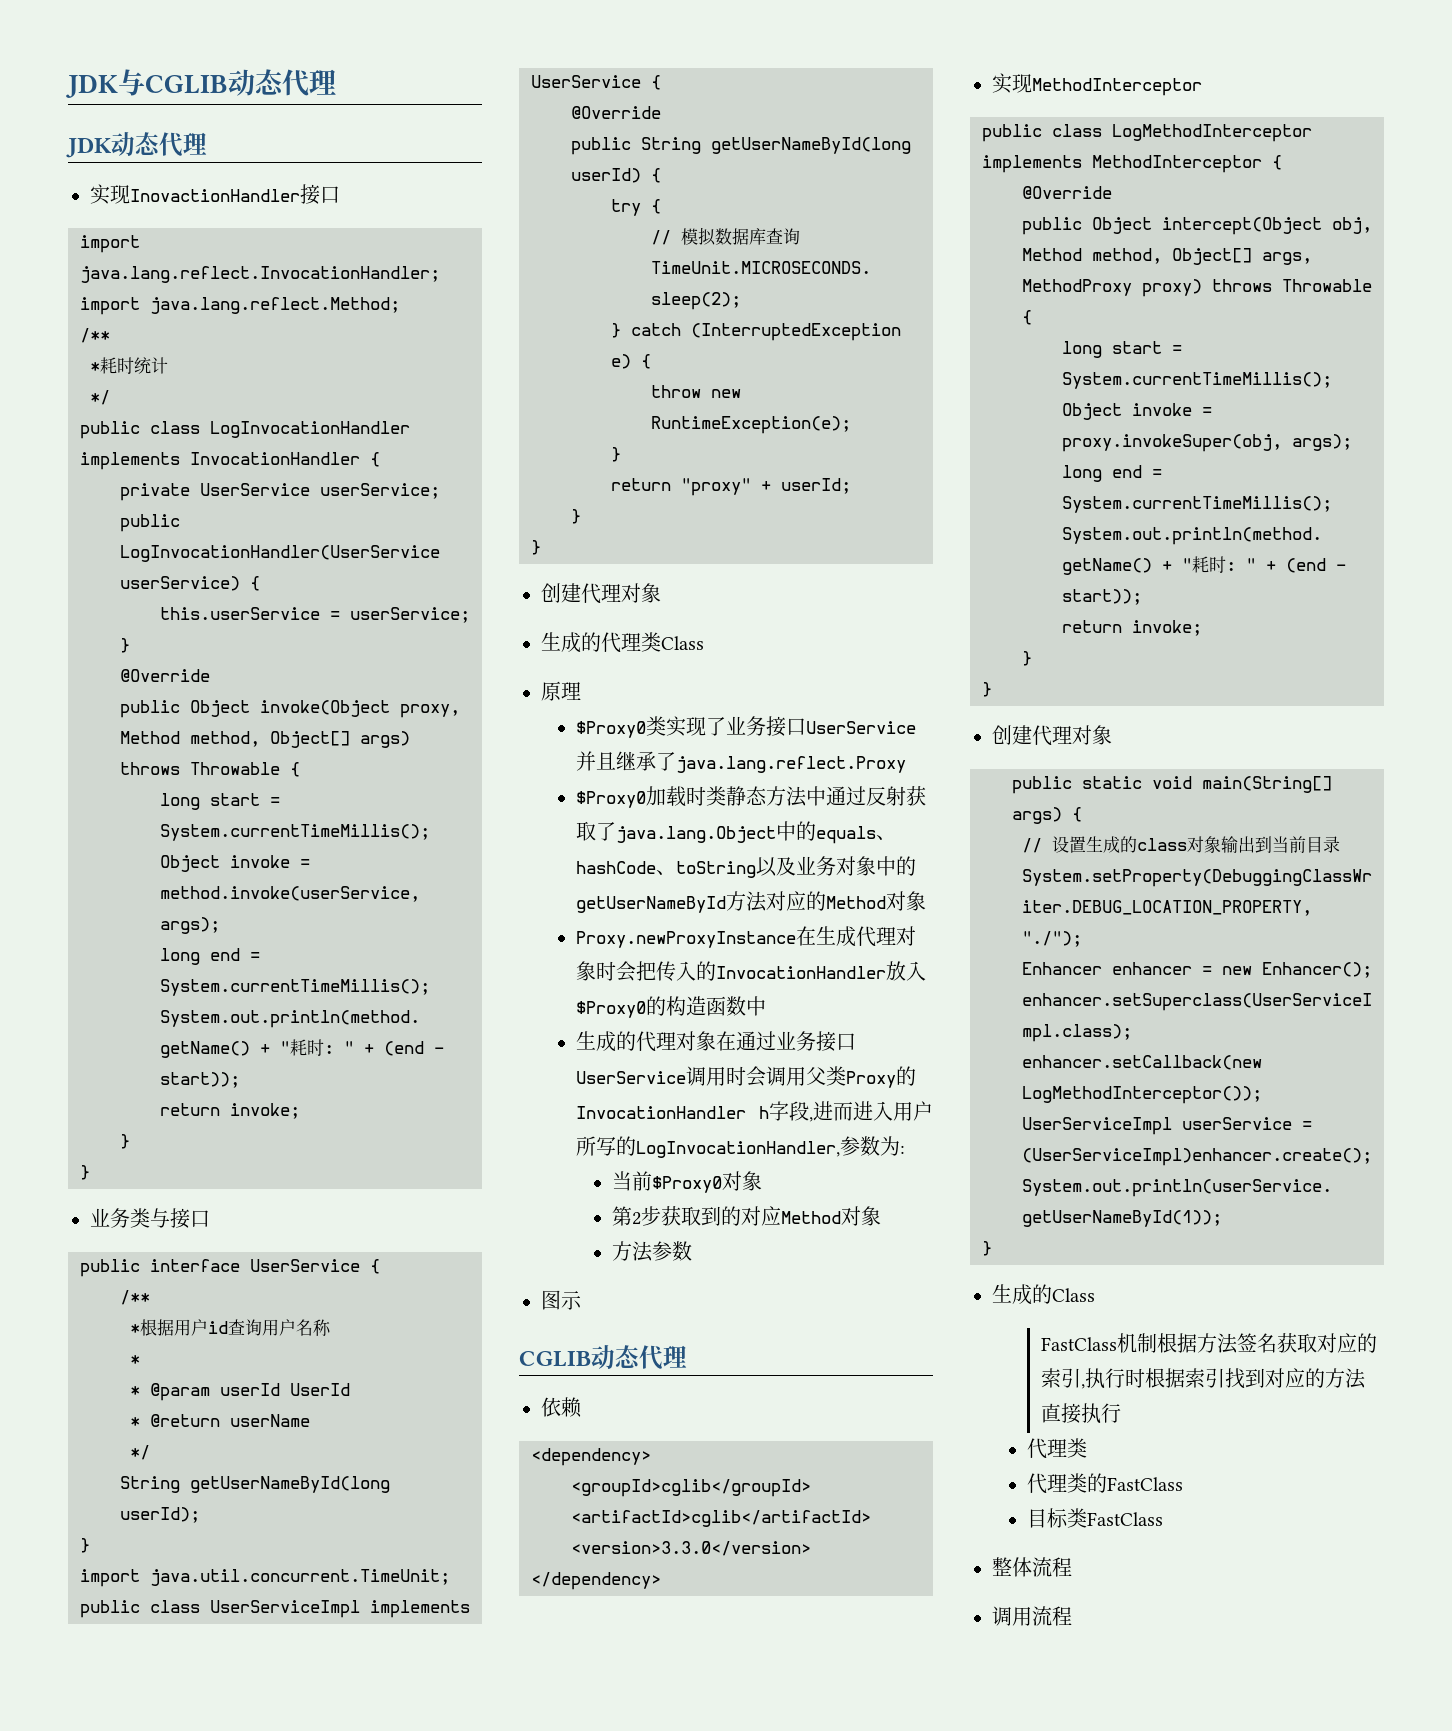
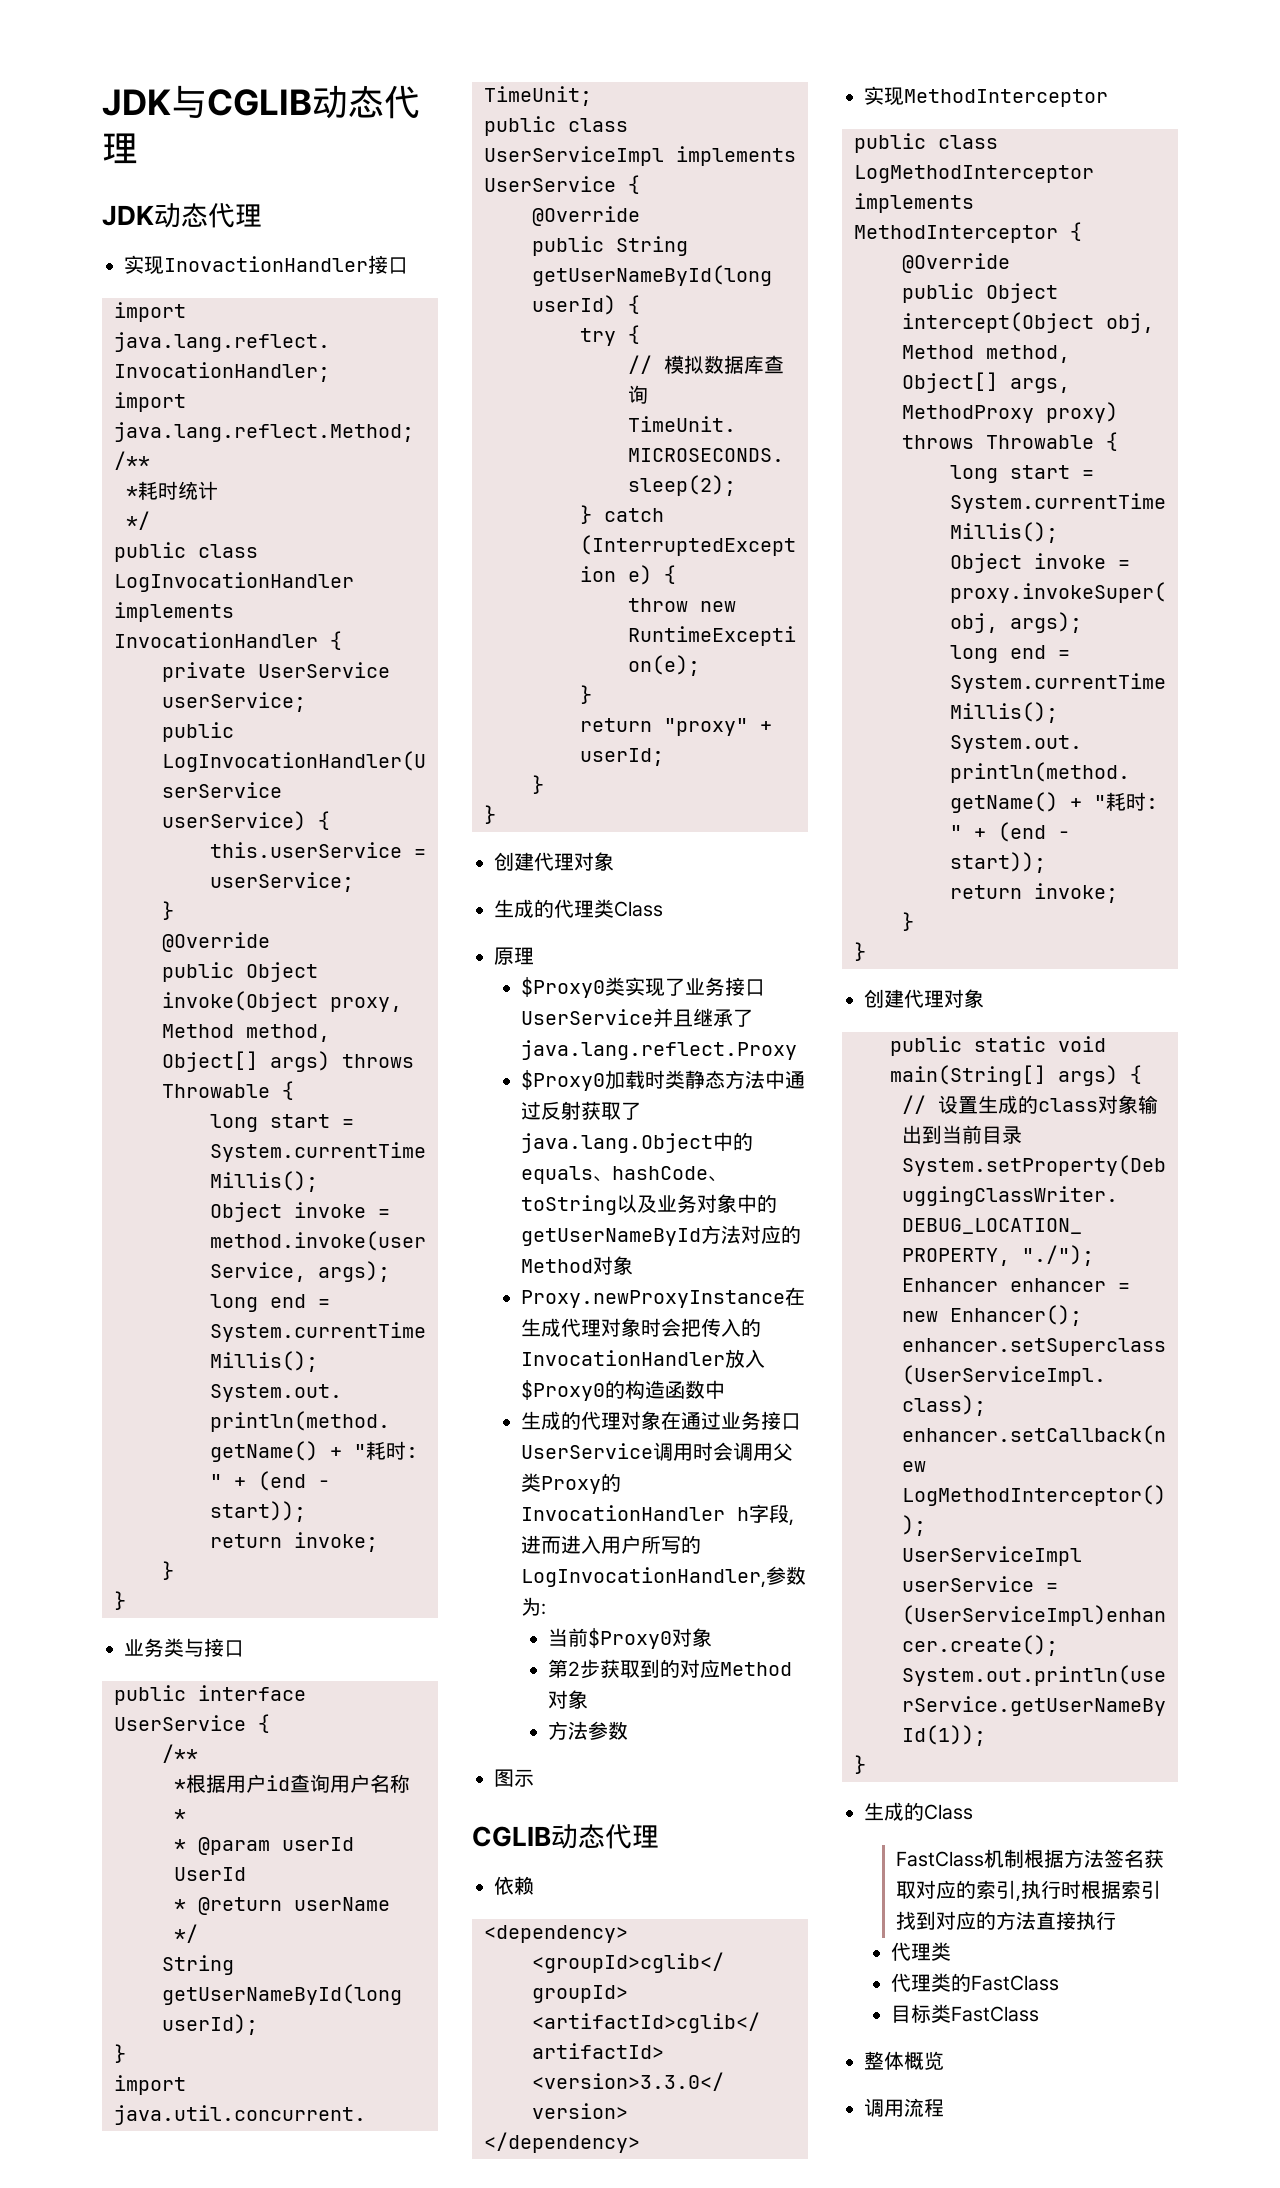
[1032,1557,1072,1577] 流程 -> [904,2051,944,2070] 概览

